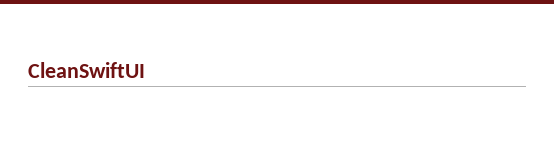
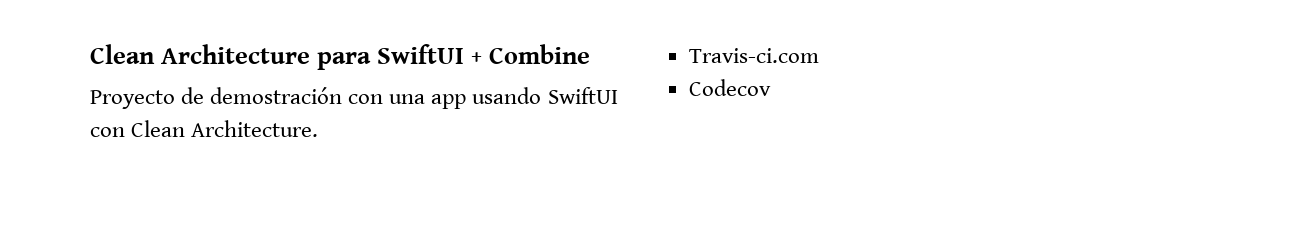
[28,62,145,78] CleanSwiftUI -> [90,44,591,70] [90,87,618,109] [90,120,319,137] [688,48,819,63] [688,79,771,96] Clean Architecture para SwiftUI + Combine // Proyecto de demostración con una app usando SwiftUI con Clean Architecture. // Travis-ci.com // Codecov

